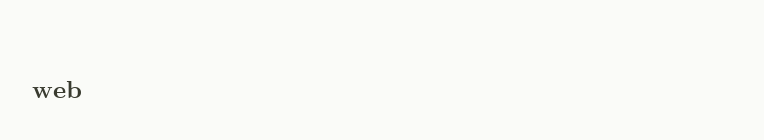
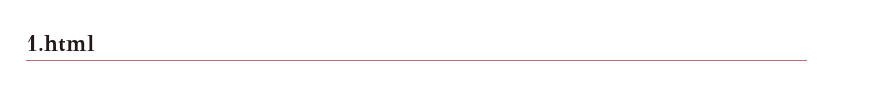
[32,81,82,98] web -> [26,35,94,52] 1.html

